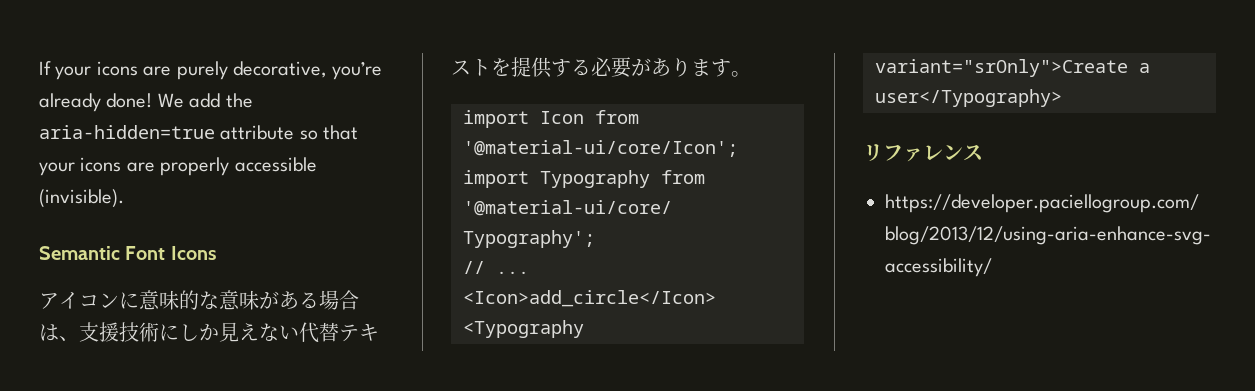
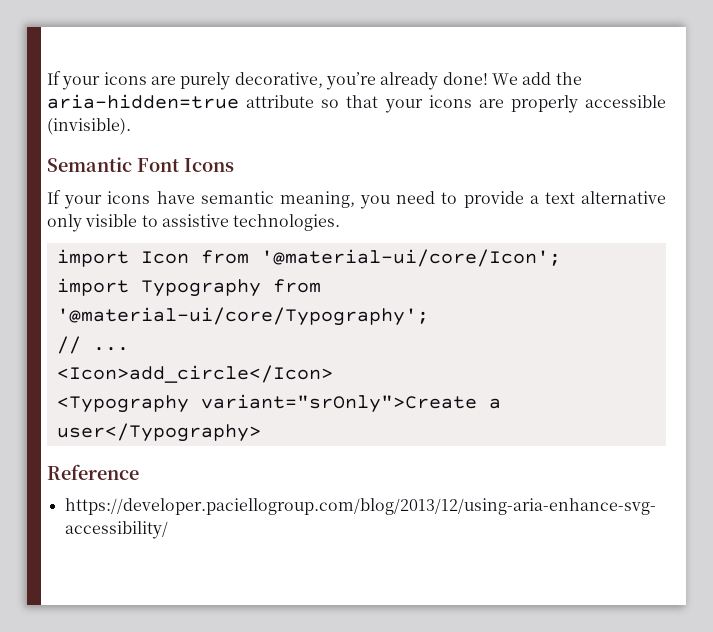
[39,290,359,310] [39,322,379,343] [451,57,751,78] アイコンに意味的な意味がある場合は、支援技術にしか見えない代替テキストを提供する必要があります。 -> [47,190,667,209] [47,214,341,232] If your icons have semantic meaning, you need to provide a text alternative only visible to assistive technologies.
[863,144,983,162] リファレンス -> [47,464,139,480] Reference

